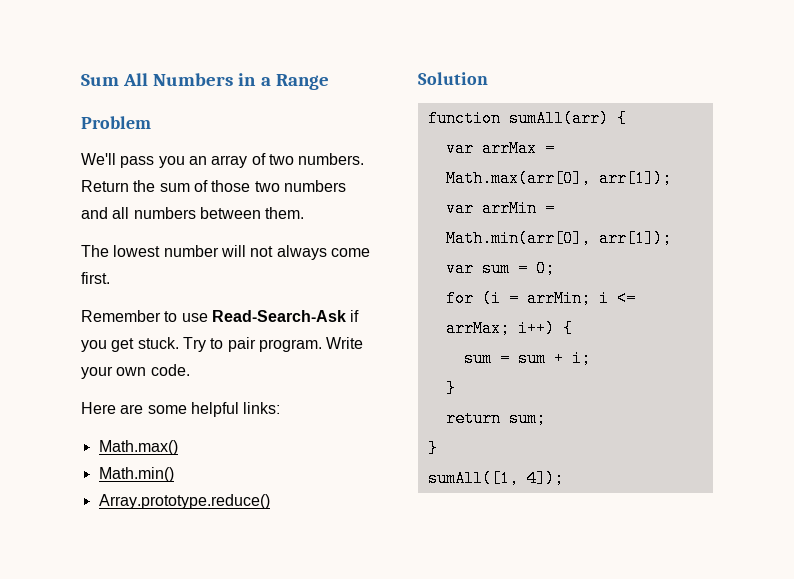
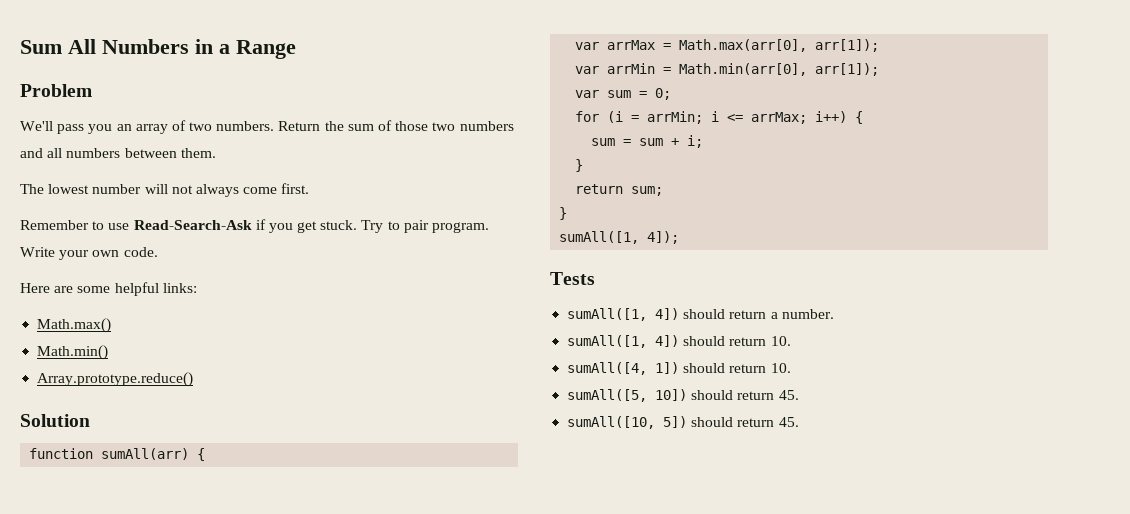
(564, 478) none -> [550,272,595,285] [567,308,834,321] [567,335,791,348] [567,362,791,375] [567,389,799,402] [567,416,799,429] // Tests // sumAll([1, 4]) should return a number. // sumAll([1, 4]) should return 10. // sumAll([4, 1]) should return 10. // sumAll([5, 10]) should return 45. // sumAll([10, 5]) should return 45.

